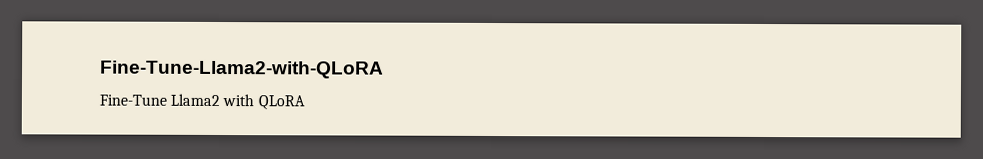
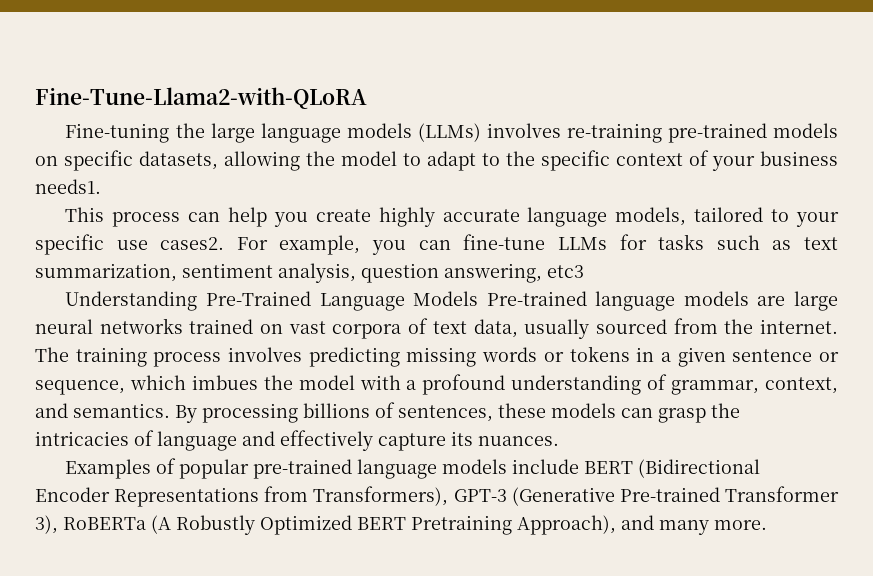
[99,93,305,110] Fine-Tune Llama2 with QLoRA -> [65,123,838,143] [35,150,838,171] [35,179,101,194] [65,207,840,227] [35,234,839,255] [35,263,584,283] [65,291,838,311] [35,318,838,339] [35,346,840,367] [35,374,839,395] [35,402,740,423] [35,430,559,451] [65,458,761,479] [35,486,839,507] [35,515,767,535] Fine-tuning the large language models (LLMs) involves re-training pre-trained models on specific datasets, allowing the model to adapt to the specific context of your business needs1. // This process can help you create highly accurate language models, tailored to your specific use cases2. For example, you can fine-tune LLMs for tasks such as text summarization, sentiment analysis, question answering, etc3 // Understanding Pre-Trained Language Models Pre-trained language models are large neural networks trained on vast corpora of text data, usually sourced from the internet. The training process involves predicting missing words or tokens in a given sentence or sequence, which imbues the model with a profound understanding of grammar, context, and semantics. By processing billions of sentences, these models can grasp the intricacies of language and effectively capture its nuances. // Examples of popular pre-trained language models include BERT (Bidirectional Encoder Representations from Transformers), GPT-3 (Generative Pre-trained Transformer 3), RoBERTa (A Robustly Optimized BERT Pretraining Approach), and many more.

